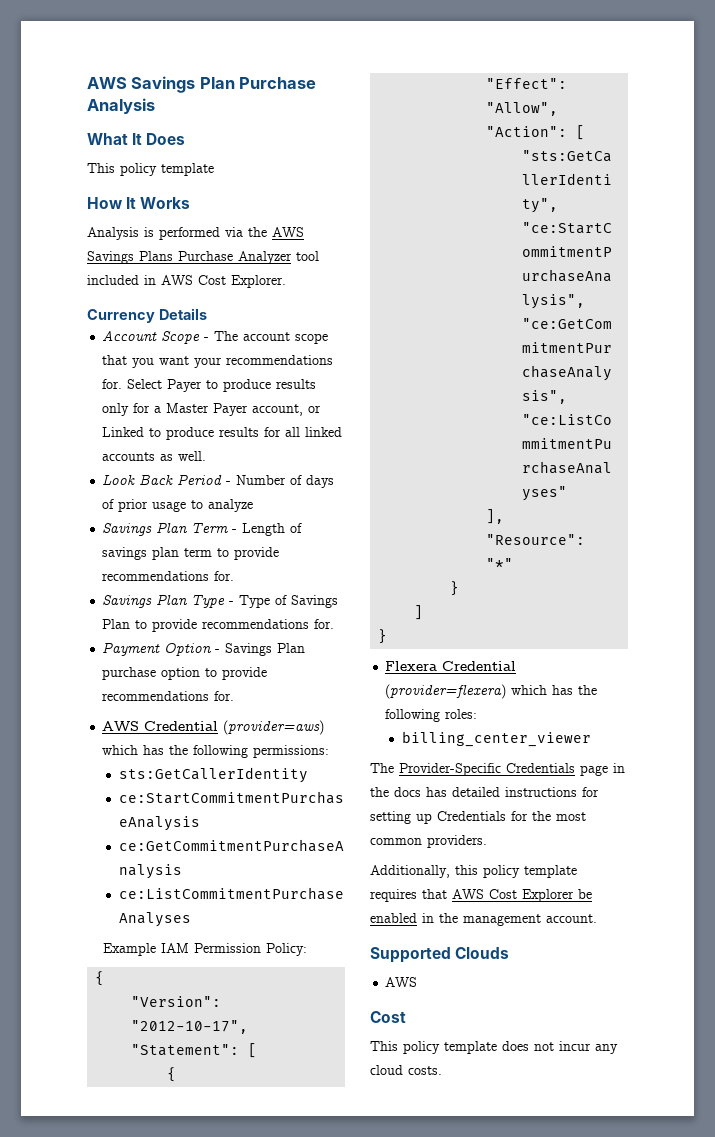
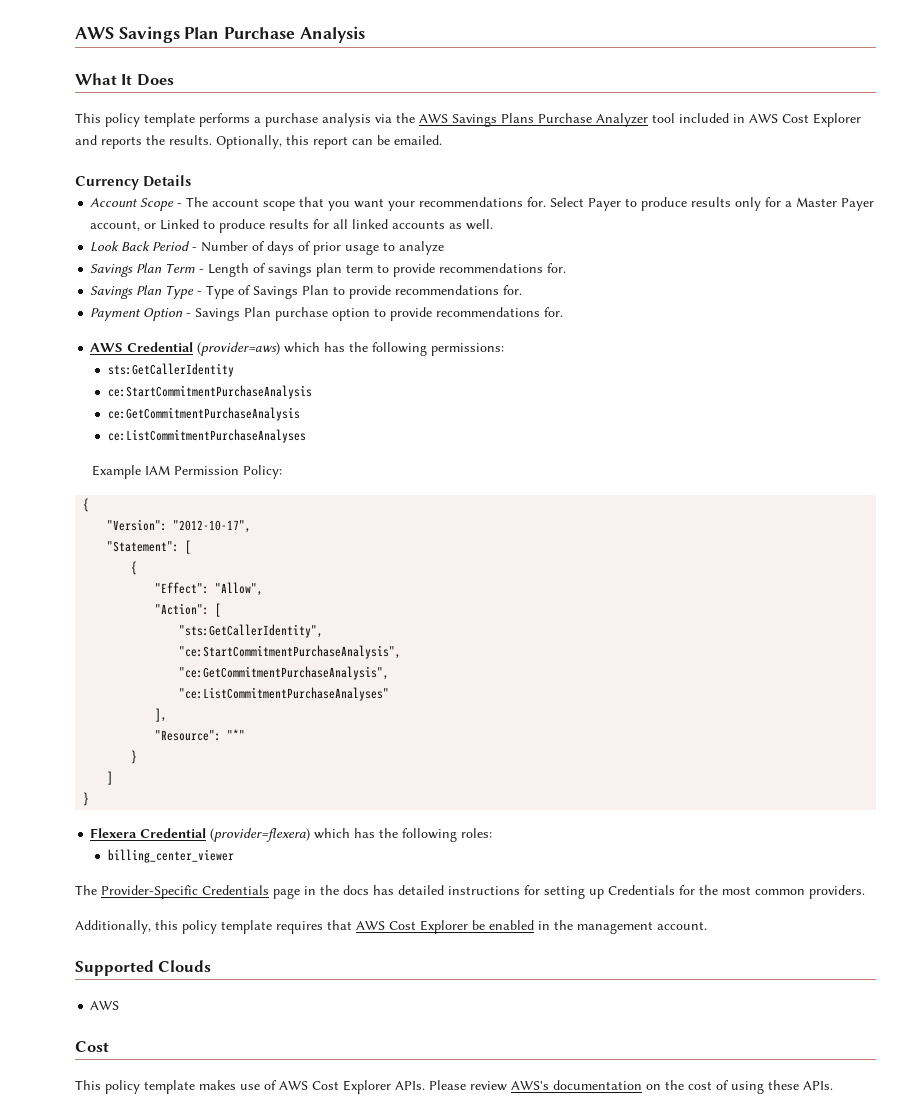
[87,197,191,209] [87,227,220,240] // How It Works // Analysis is performed -> [199,113,371,127] performs a purchase analysis
[231,275,286,288] Explorer. -> [813,113,861,127] [75,135,442,149] Explorer and reports the results. Optionally, this report can be emailed.
[502,1041,618,1054] [370,1065,442,1075] does not incur any cloud costs. -> [199,1080,833,1094] makes use of AWS Cost Explorer APIs. Please review AWS's documentation on the cost of using these APIs.

